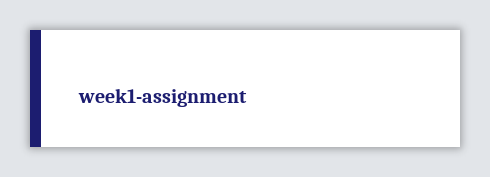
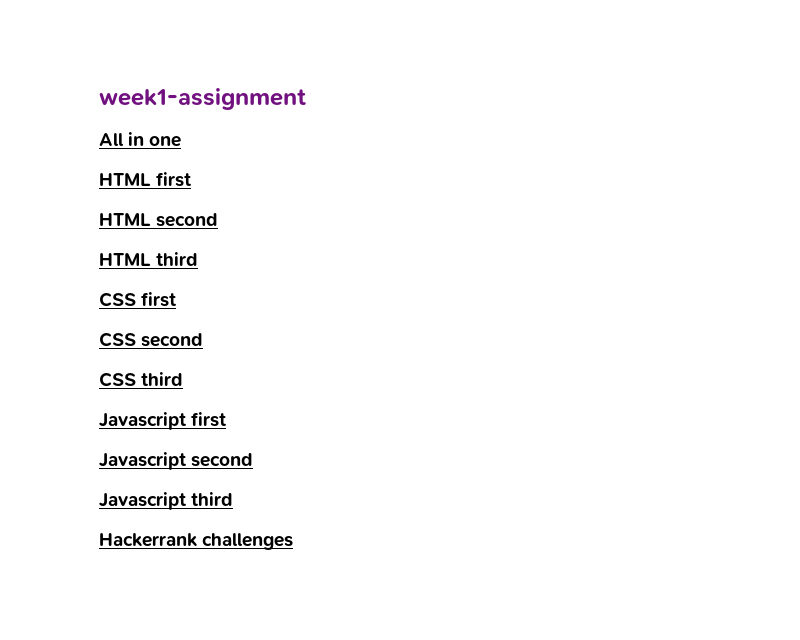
(247, 97) none -> [99,132,182,147] [99,172,192,187] [99,213,219,227] [99,252,199,266] [99,292,177,307] [99,332,204,347] [99,372,184,387] [99,412,227,430] [99,452,254,470] [99,492,234,510] [99,533,294,550] // All in one // HTML first // HTML second // HTML third // CSS first // CSS second // CSS third // Javascript first // Javascript second // Javascript third // Hackerrank challenges

